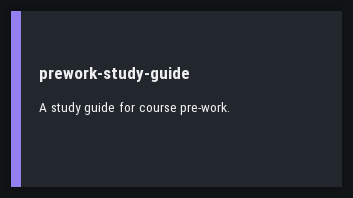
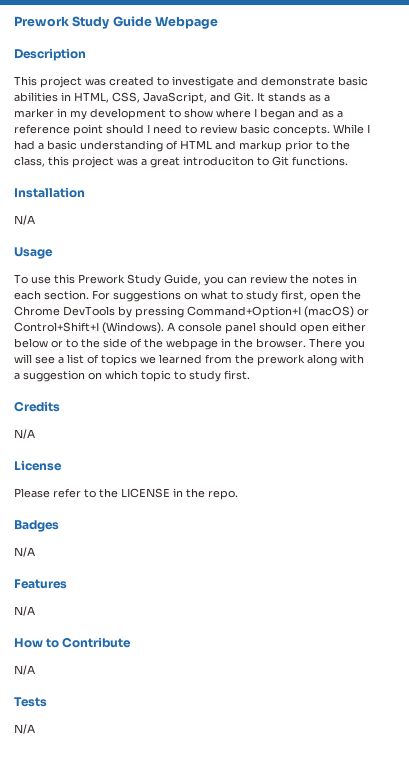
[39,67,190,82] [39,102,231,115] prework-study-guide // A study guide for course pre-work. -> [14,16,219,29] [14,48,86,61] [14,76,368,88] [14,92,330,104] [14,108,343,120] [14,124,370,136] [14,140,350,152] [14,156,348,168] [14,187,85,198] [14,215,35,225] [14,247,53,259] [14,274,357,286] [14,290,361,302] [14,306,369,318] [14,322,366,334] [14,338,365,350] [14,354,364,366] [14,370,250,382] [14,401,60,412] [14,429,35,439] [14,460,62,471] [14,488,238,500] [14,520,59,532] [14,547,35,557] [14,579,67,589] [14,606,35,616] [14,637,132,648] [14,665,35,675] [14,697,47,707] [14,724,35,734] Prework Study Guide Webpage // Description // This project was created to investigate and demonstrate basic abilities in HTML, CSS, JavaScript, and Git. It stands as a marker in my development to show where I began and as a reference point should I need to review basic concepts. While I had a basic understanding of HTML and markup prior to the class, this project was a great introduciton to Git functions. // Installation // N/A // Usage // To use this Prework Study Guide, you can review the notes in each section. For suggestions on what to study first, open the Chrome DevTools by pressing Command+Option+I (macOS) or Control+Shift+I (Windows). A console panel should open either below or to the side of the webpage in the browser. There you will see a list of topics we learned from the prework along with a suggestion on which topic to study first. // Credits // N/A // License // Please refer to the LICENSE in the repo. // Badges // N/A // Features // N/A // How to Contribute // N/A // Tests // N/A

